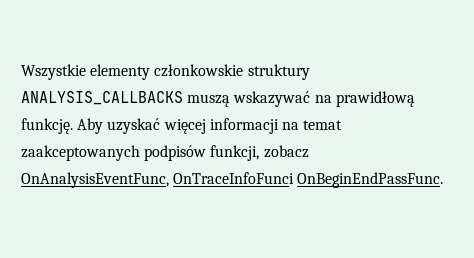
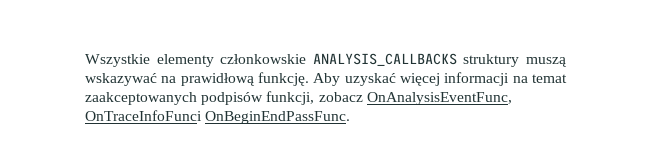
[247,64,310,80] [21,91,183,105] struktury ANALYSIS_CALLBACKS -> [312,53,520,67] ANALYSIS_CALLBACKS struktury

